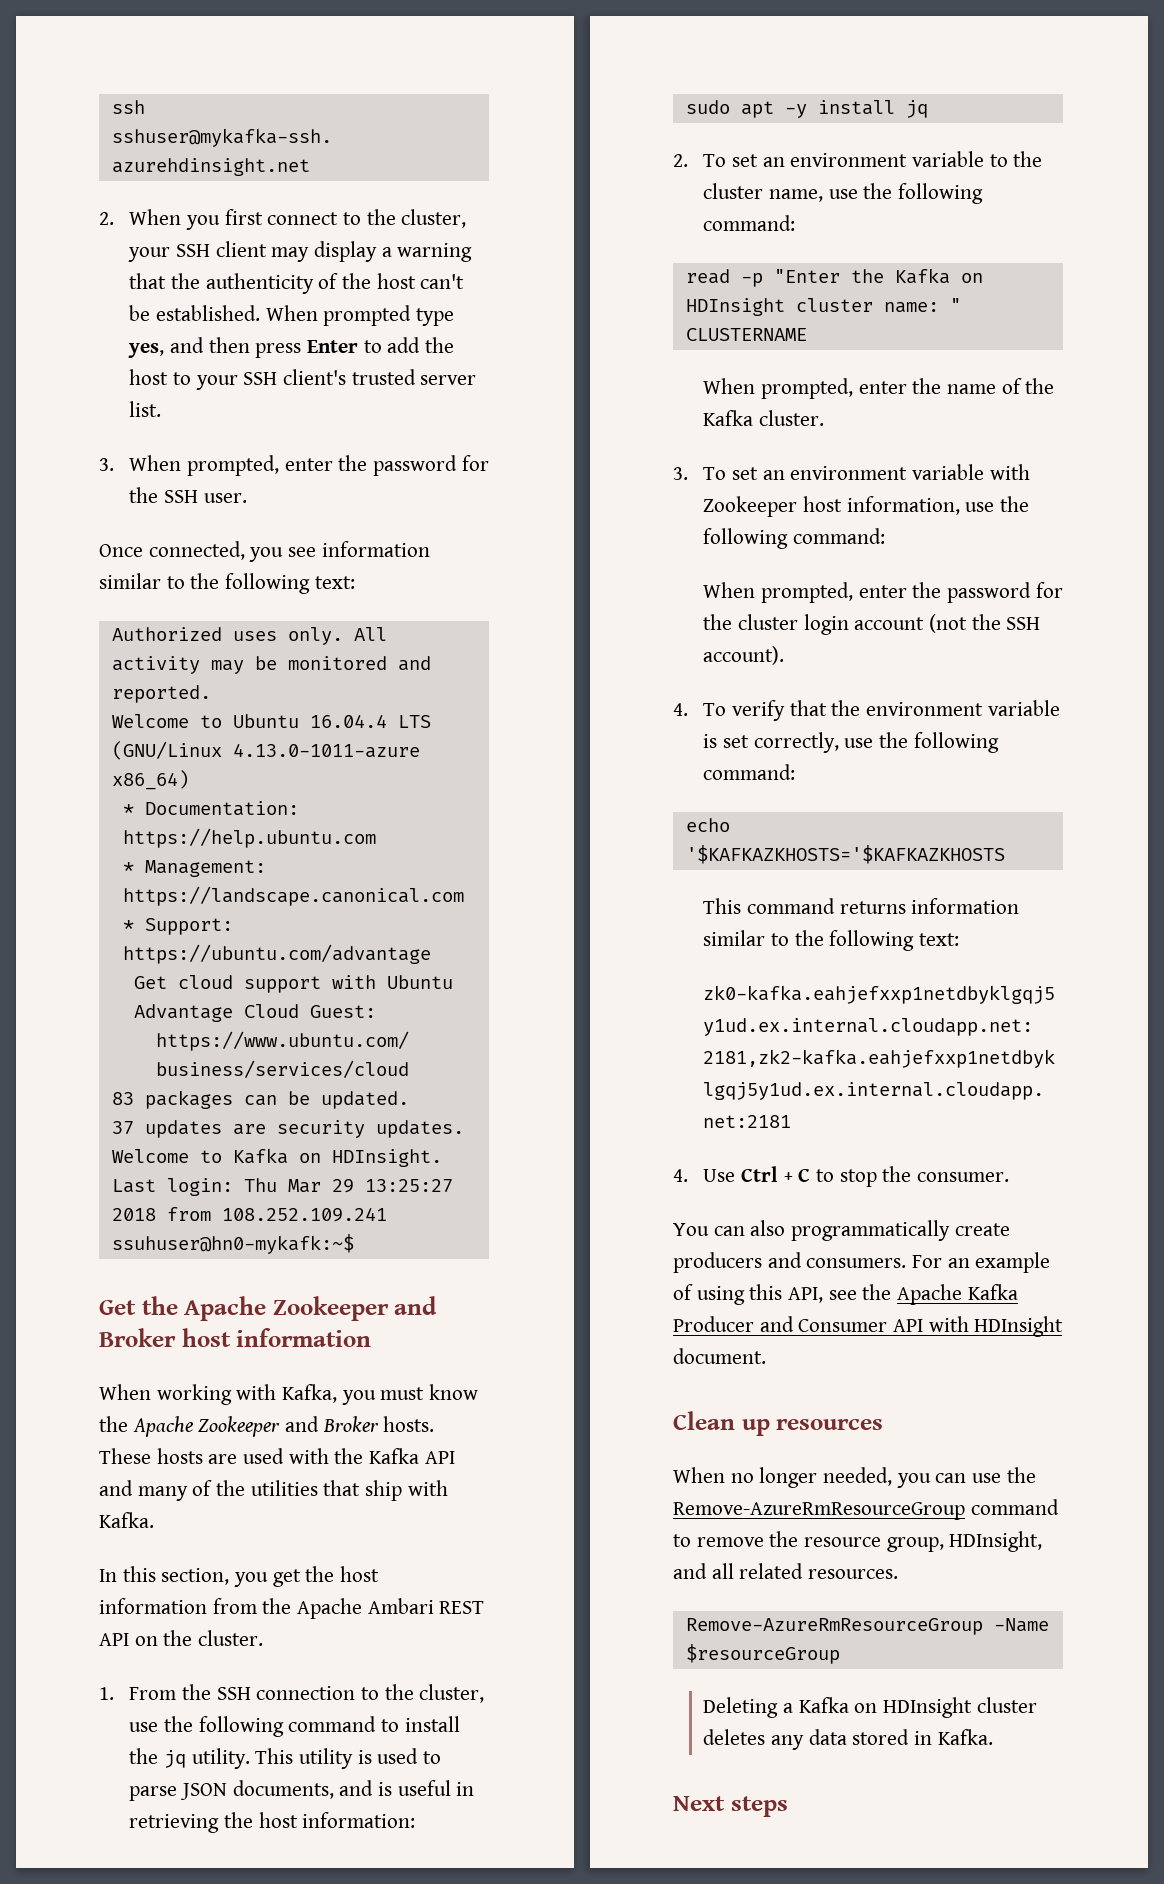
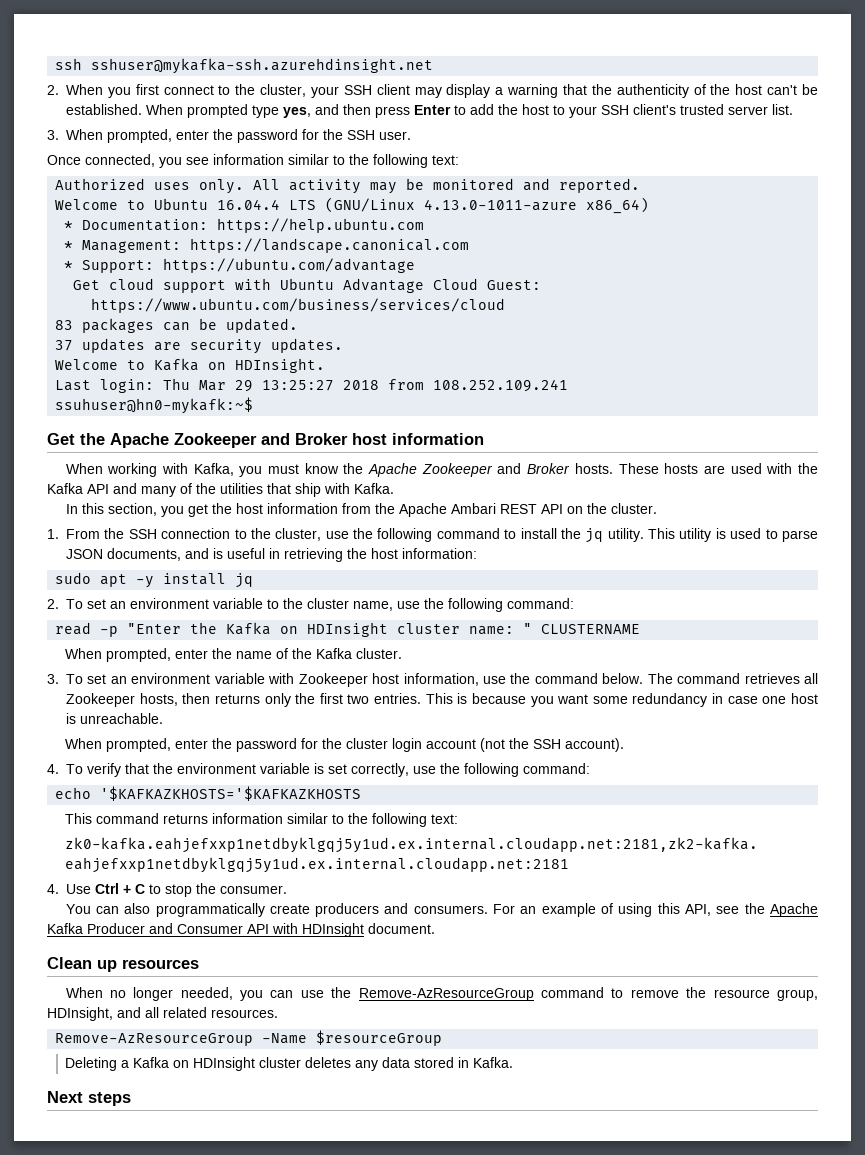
[703,528,886,549] following command: -> [534,673,818,684] [66,693,819,707] [66,713,163,724] command below. The command retrieves all Zookeeper hosts, then returns only the first two entries. This is because you want some redundancy in case one host is unreachable.
[673,1502,965,1520] Remove-AzureRmResourceGroup -> [358,988,534,1001] Remove-AzResourceGroup
[685,1618,983,1635] Remove-AzureRmResourceGroup -> [55,1033,254,1046] Remove-AzResourceGroup

